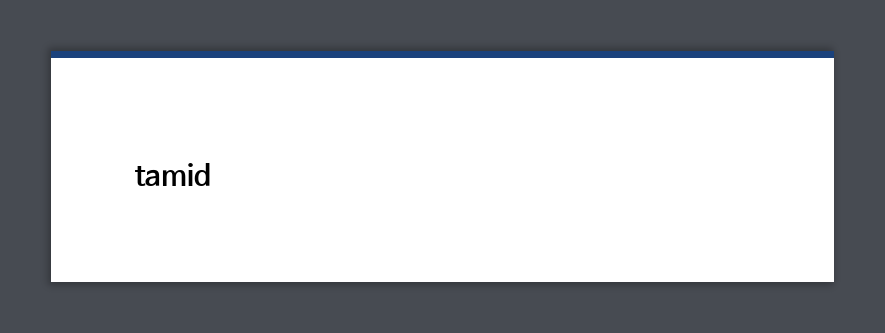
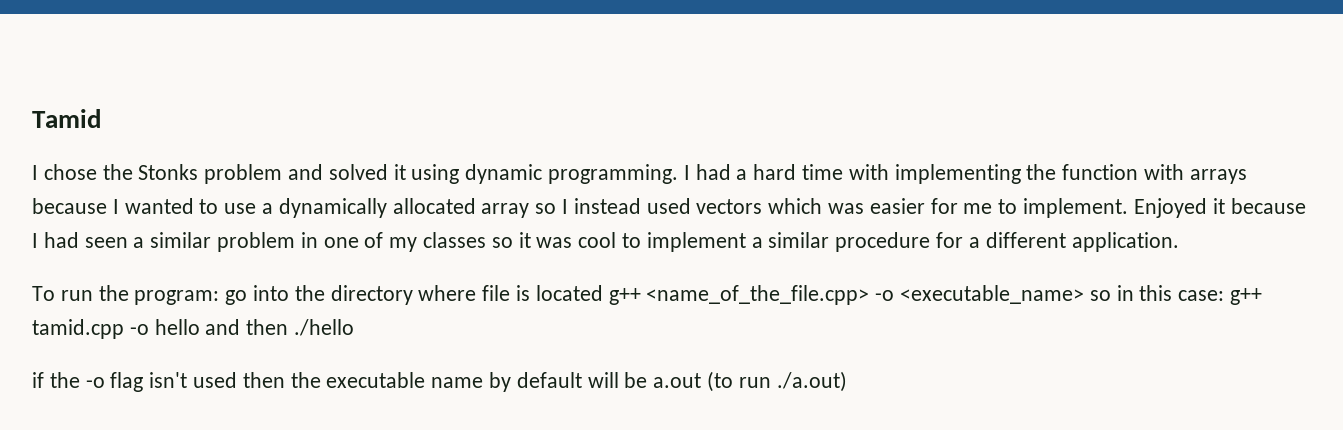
[135,163,211,186] tamid -> [32,109,101,128] [32,164,1247,184] [32,198,1306,218] [32,232,1179,252] [32,285,1263,305] [32,319,355,339] [32,371,847,392] Tamid // I chose the Stonks problem and solved it using dynamic programming. I had a hard time with implementing the function with arrays because I wanted to use a dynamically allocated array so I instead used vectors which was easier for me to implement. Enjoyed it because I had seen a similar problem in one of my classes so it was cool to implement a similar procedure for a different application. // To run the program: go into the directory where file is located g++ <name_of_the_file.cpp> -o <executable_name> so in this case: g++ tamid.cpp -o hello and then ./hello // if the -o flag isn't used then the executable name by default will be a.out (to run ./a.out)

